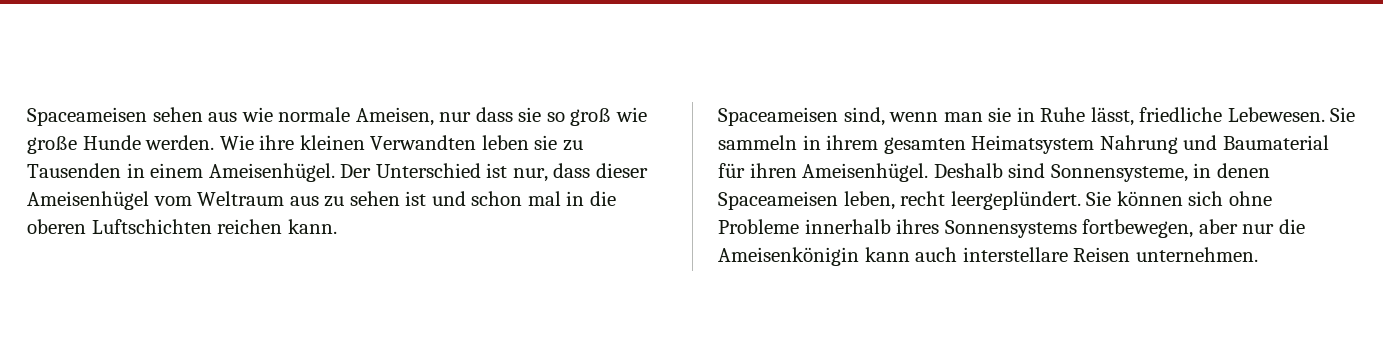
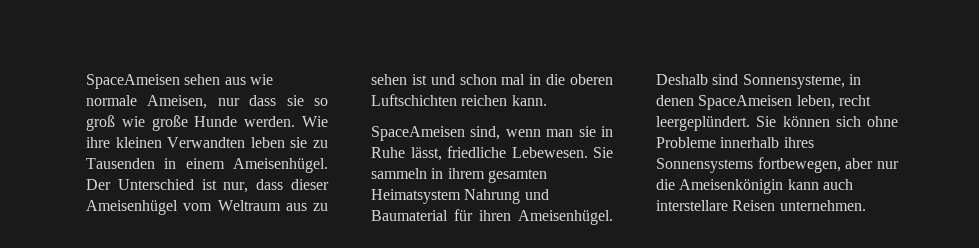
[27,107,147,126] Spaceameisen -> [86,74,180,89] SpaceAmeisen
[718,107,838,126] Spaceameisen -> [371,126,465,141] SpaceAmeisen
[718,191,838,210] Spaceameisen -> [698,95,793,110] SpaceAmeisen

